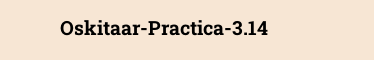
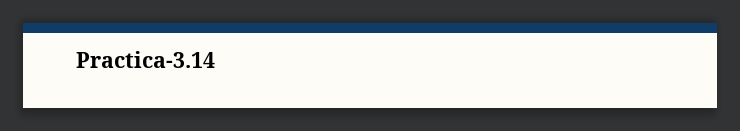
[60,20,268,36] Oskitaar-Practica-3.14 -> [76,51,215,68] Practica-3.14

